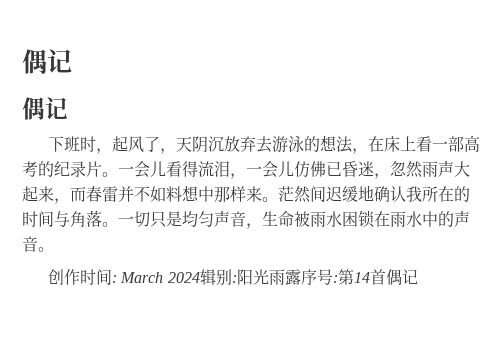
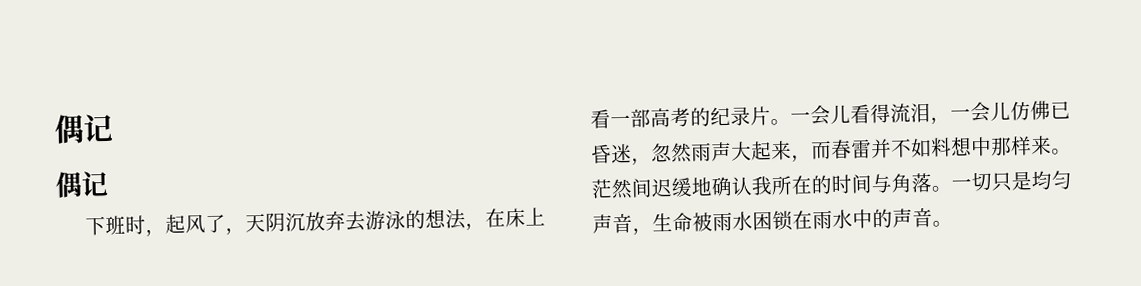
[47,269,418,285] // 创作时间: March 2024辑别:阳光雨露序号:第14首偶记 -> (953, 223) none

